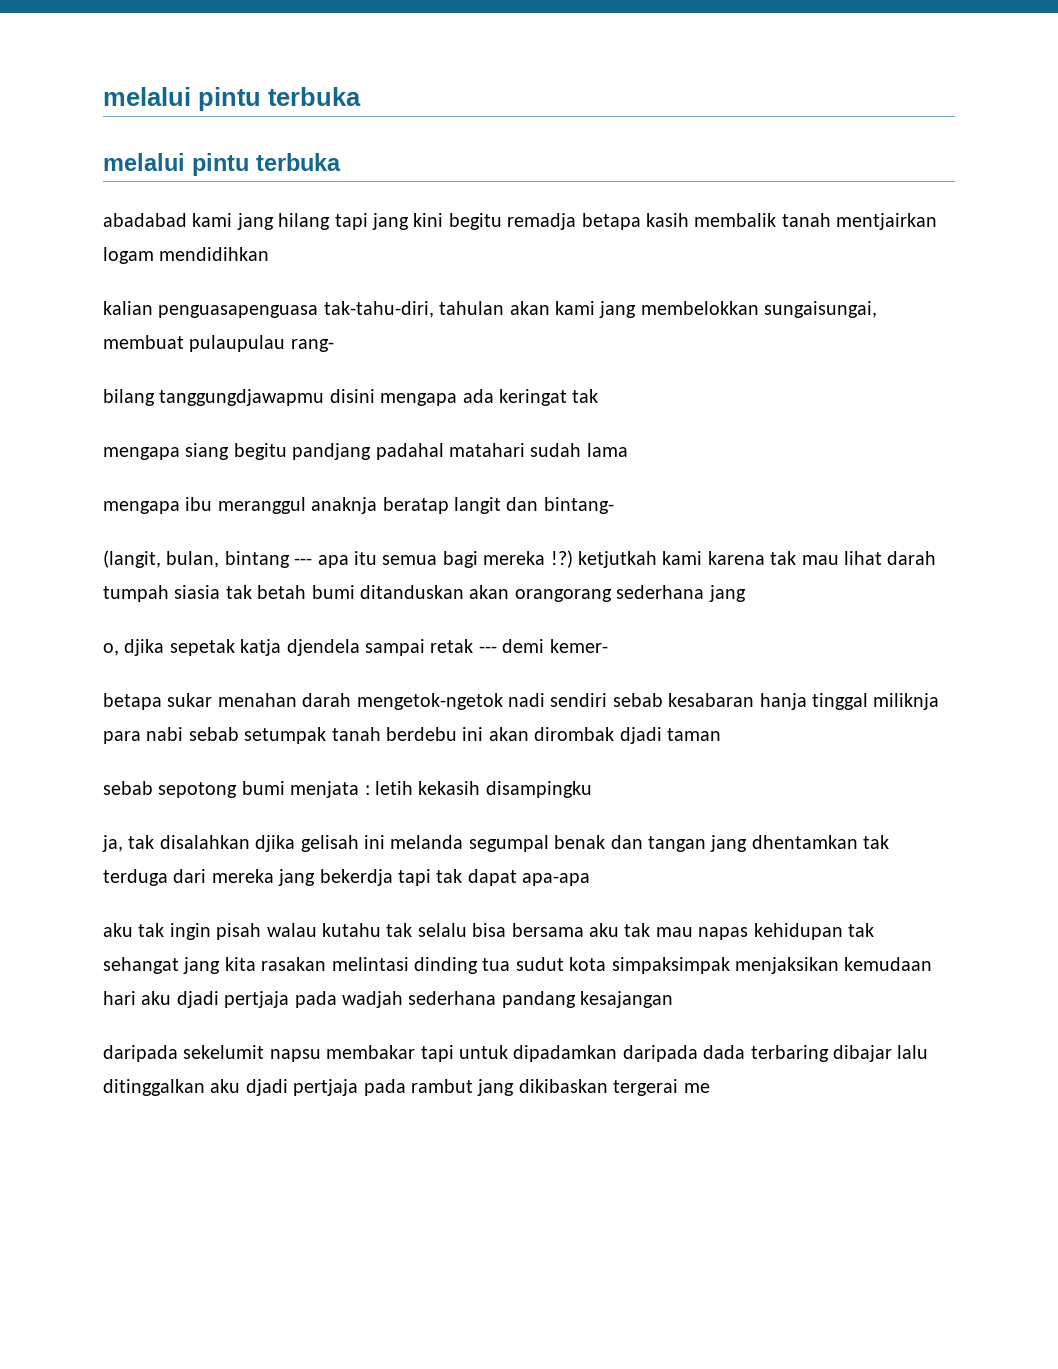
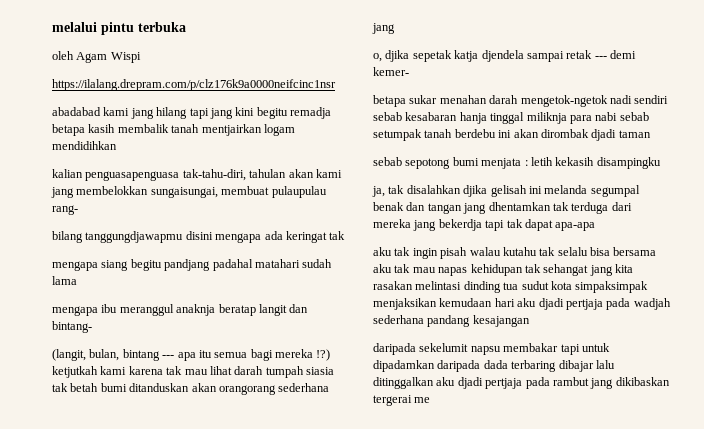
[103,87,361,111] [103,153,341,176] melalui pintu terbuka // melalui pintu terbuka -> [52,22,186,35] [52,51,141,63] [52,79,336,91] melalui pintu terbuka // oleh Agam Wispi // https://ilalang.drepram.com/p/clz176k9a0000neifcinc1nsr

